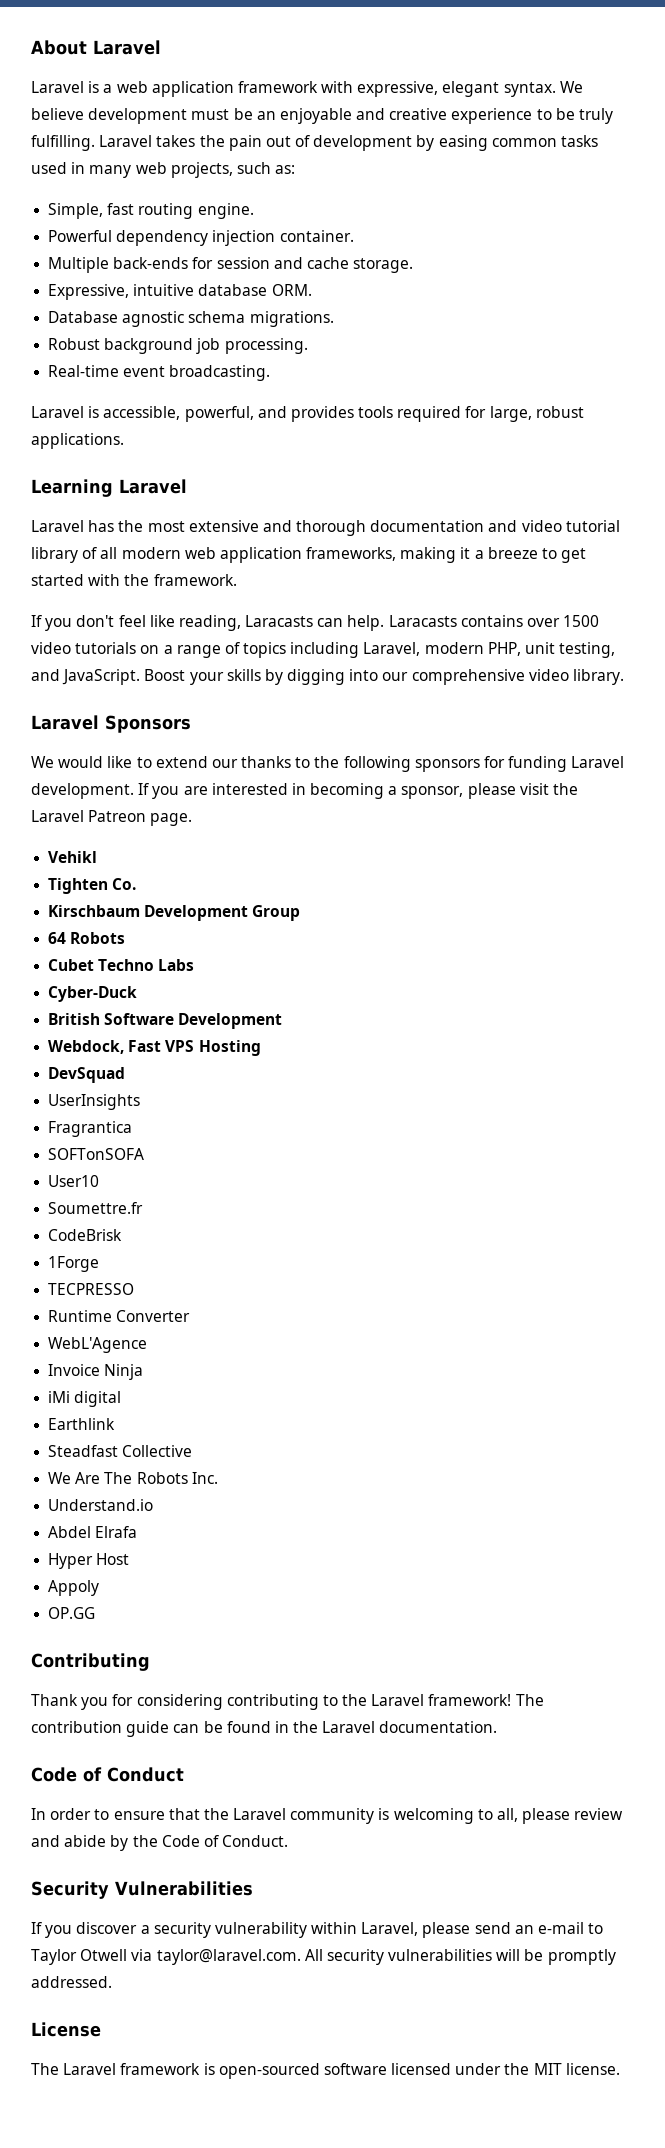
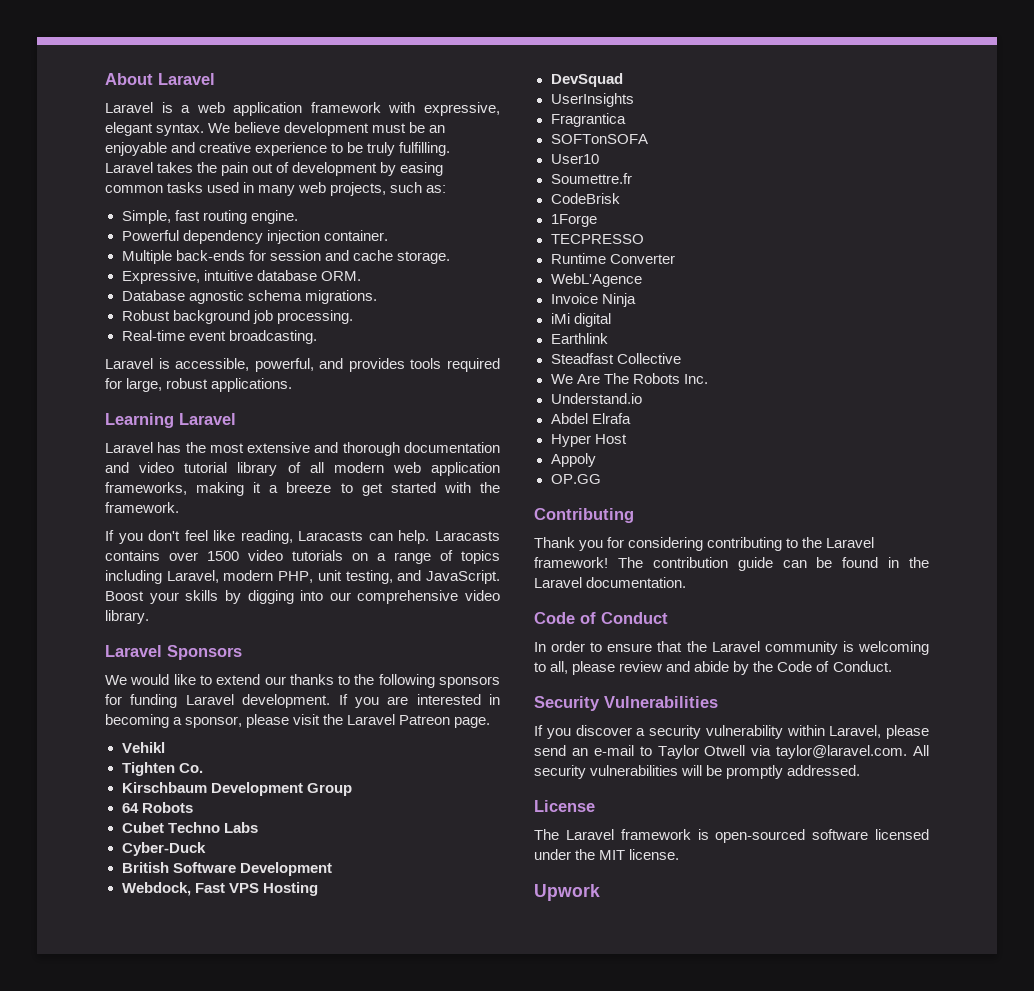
(620, 2069) none -> [534,884,600,901] // Upwork

